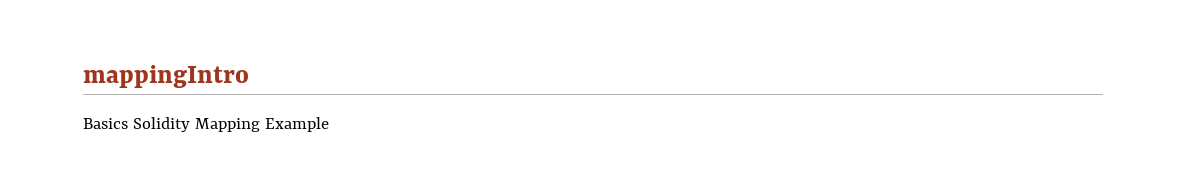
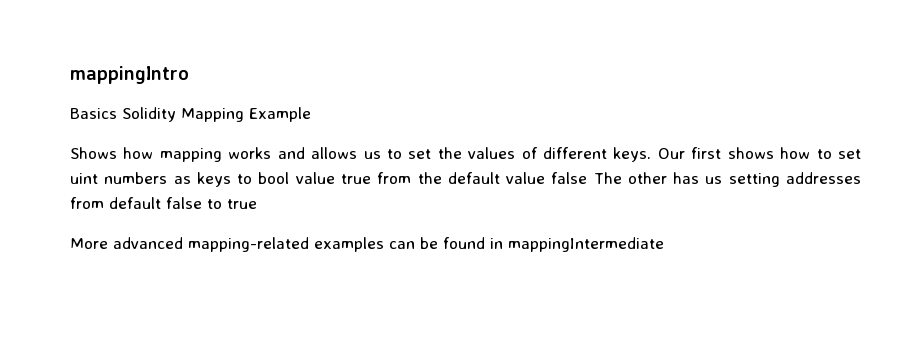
(329, 124) none -> [70,147,862,162] [70,172,862,187] [70,197,257,209] [70,237,664,252] // Shows how mapping works and allows us to set the values of different keys. Our first shows how to set uint numbers as keys to bool value true from the default value false The other has us setting addresses from default false to true // More advanced mapping-related examples can be found in mappingIntermediate

